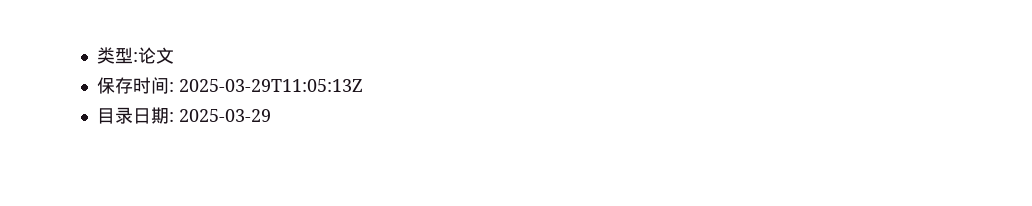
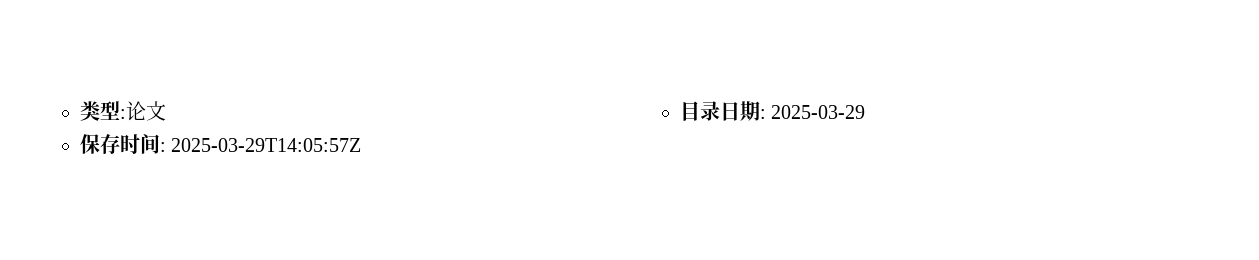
[178,79,363,92] 2025-03-29T11:05:13Z -> [171,138,362,152] 2025-03-29T14:05:57Z

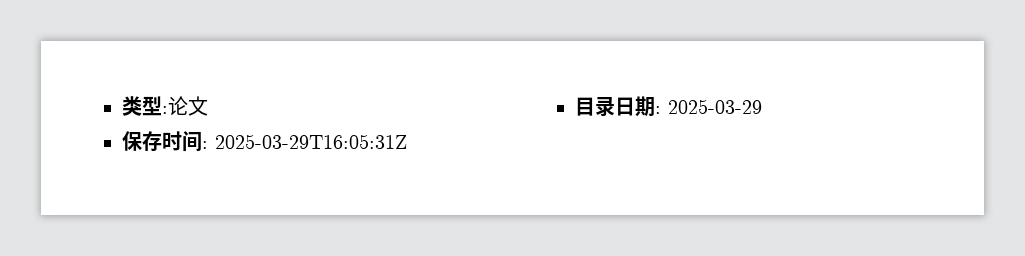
[171,138,362,152] 2025-03-29T14:05:57Z -> [215,134,407,149] 2025-03-29T16:05:31Z

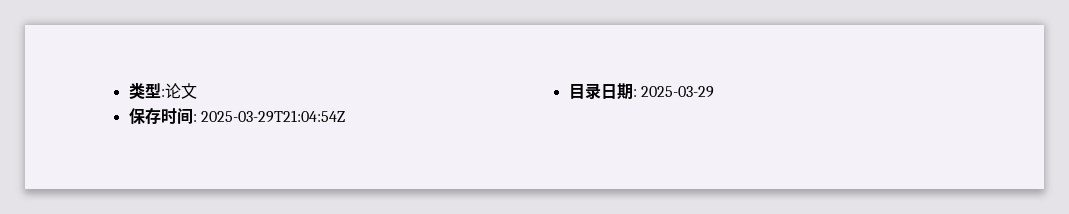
[215,134,407,149] 2025-03-29T16:05:31Z -> [200,110,345,123] 2025-03-29T21:04:54Z

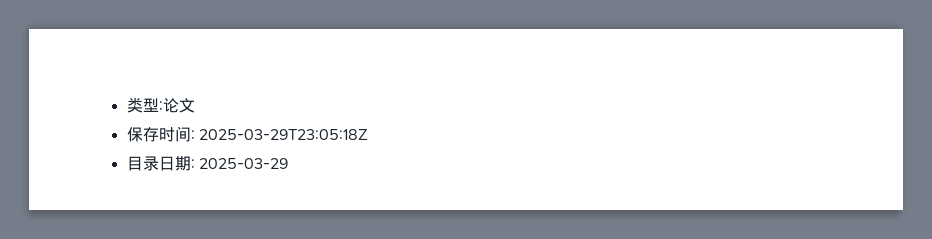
[200,110,345,123] 2025-03-29T21:04:54Z -> [198,129,368,140] 2025-03-29T23:05:18Z

